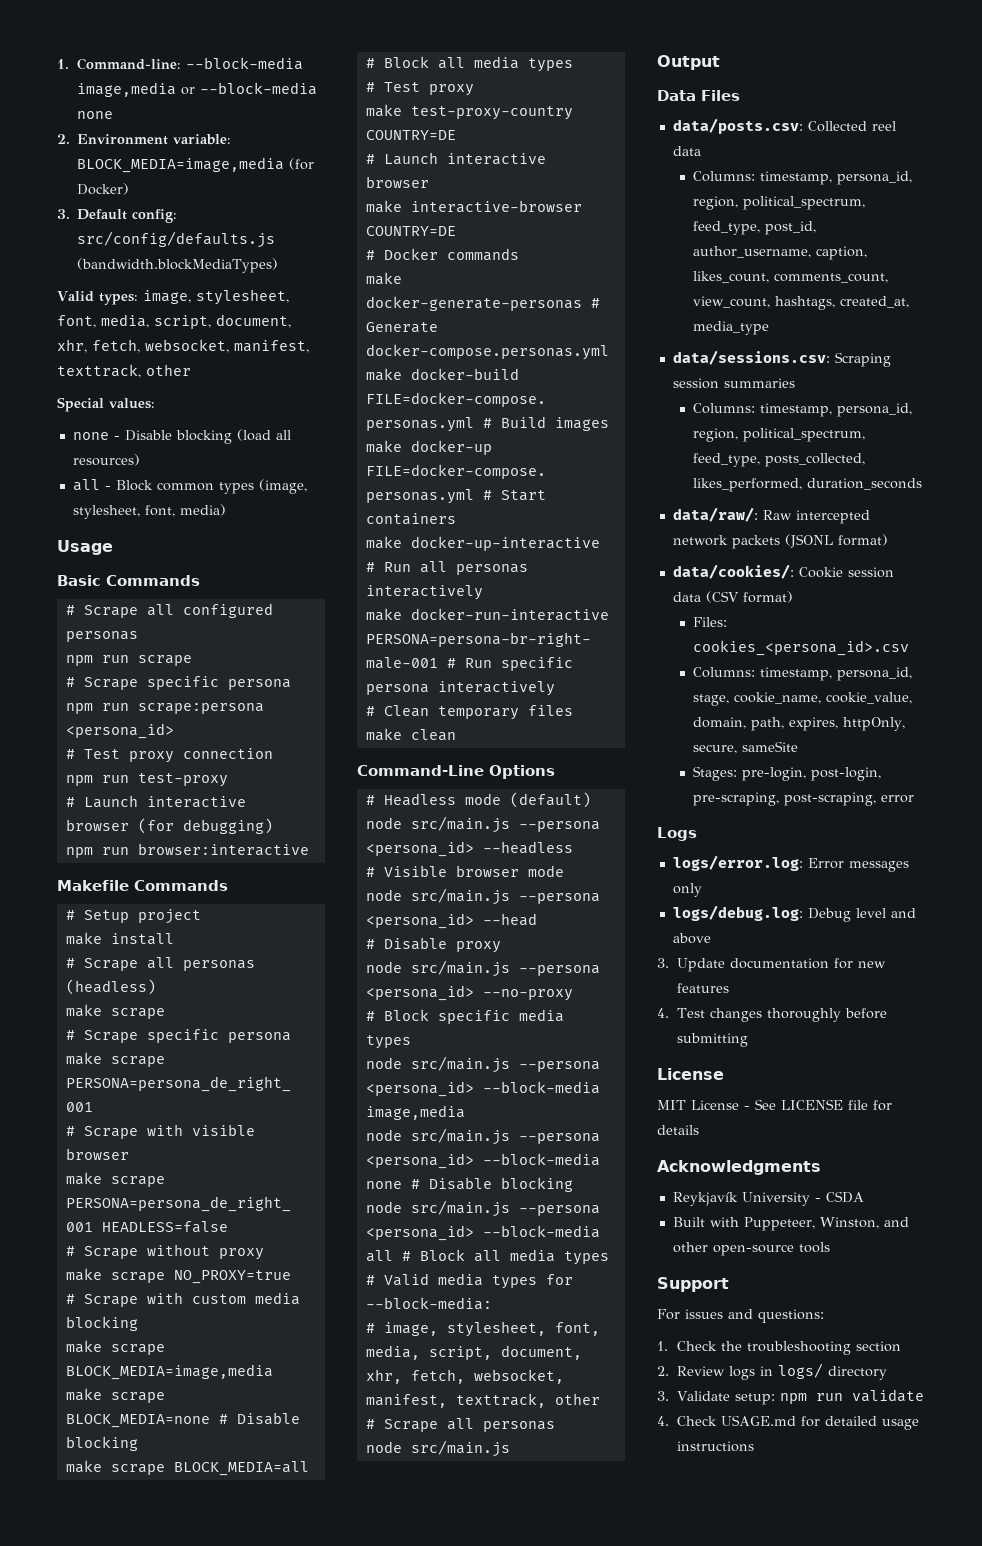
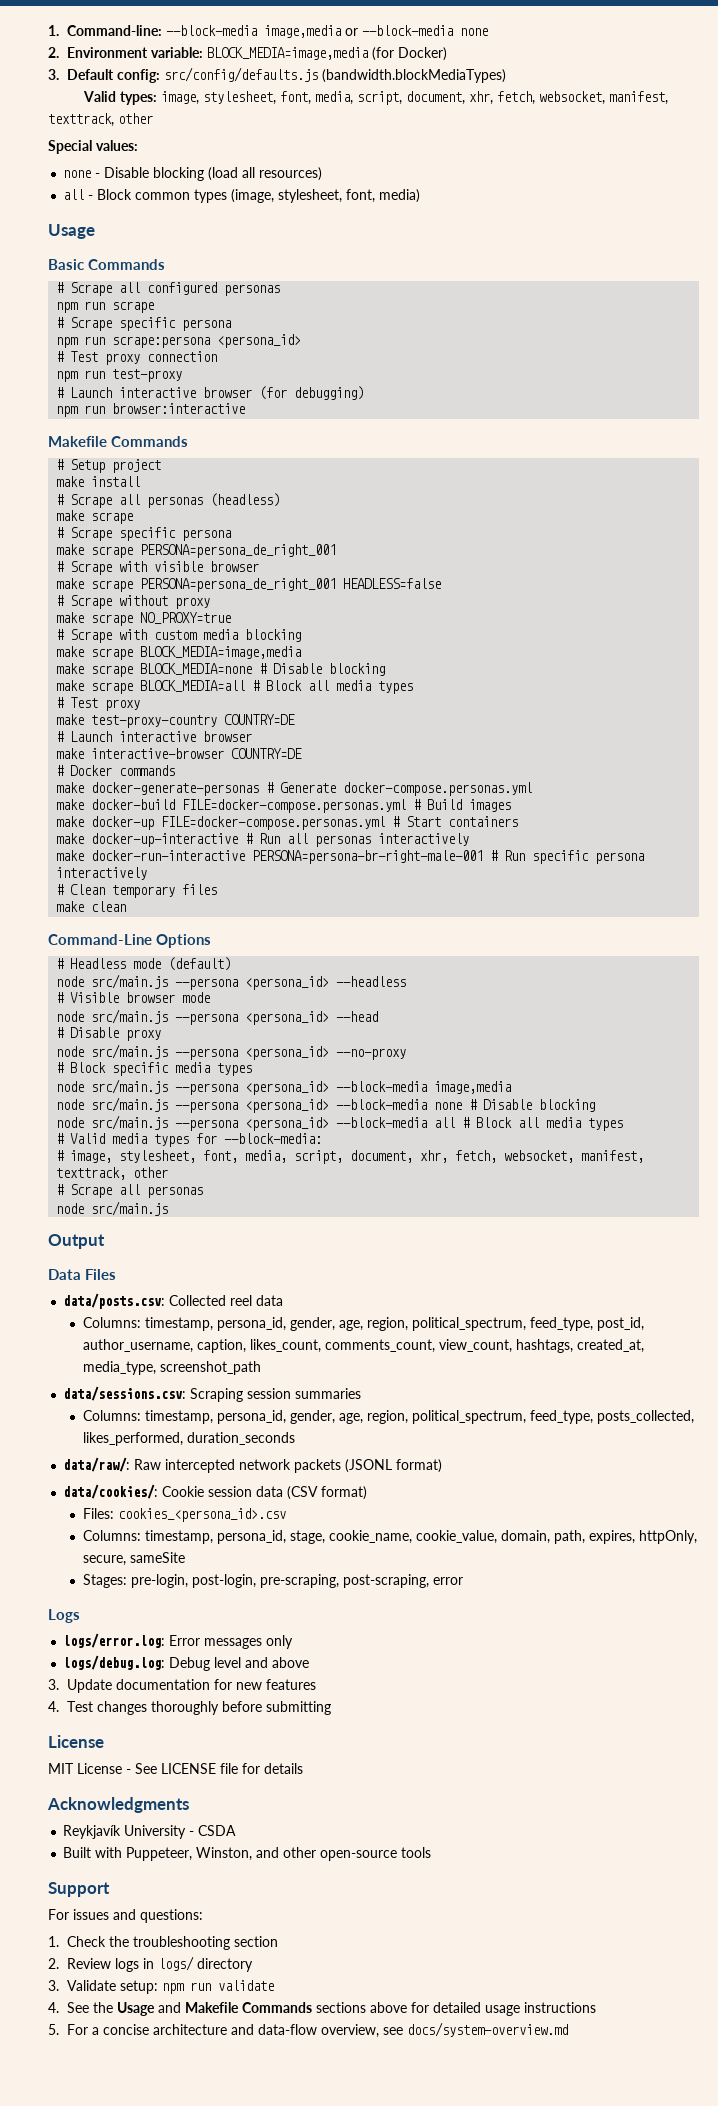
(912, 178) none -> [289,1317,363,1331] gender, age,
[692,321,769,335] media_type -> [82,1361,261,1375] media_type, screenshot_path
(912, 410) none -> [289,1410,363,1424] gender, age,
[676,1415,919,1430] [676,1441,754,1452] Check USAGE.md for detailed usage instructions -> [67,2002,597,2016] [48,2022,569,2038] See the Usage and Makefile Commands sections above for detailed usage instructions // 5. For a concise architecture and data-flow overview, see docs/system-overview.md

